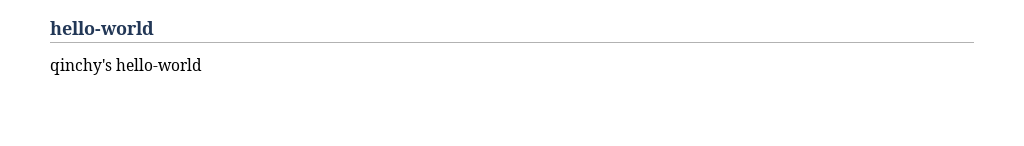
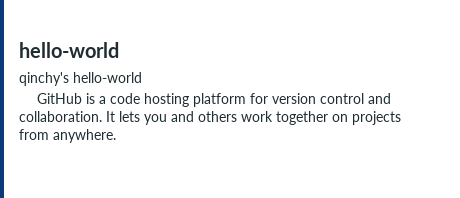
(203, 64) none -> [37,93,392,107] [19,111,401,125] [19,129,116,143] // GitHub is a code hosting platform for version control and collaboration. It lets you and others work together on projects from anywhere.

